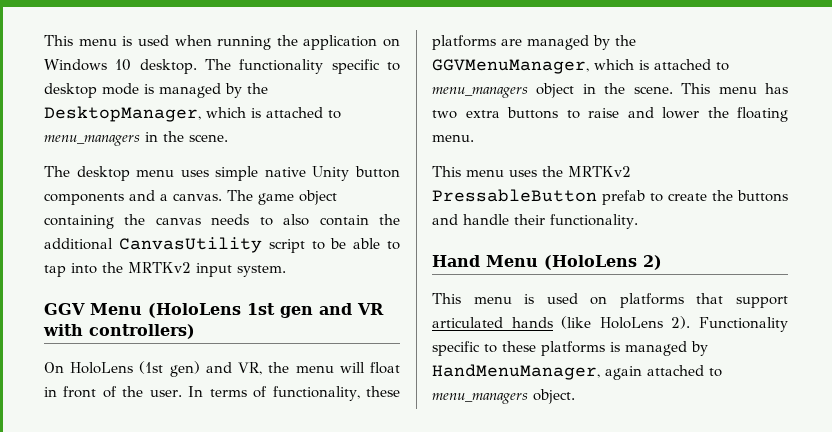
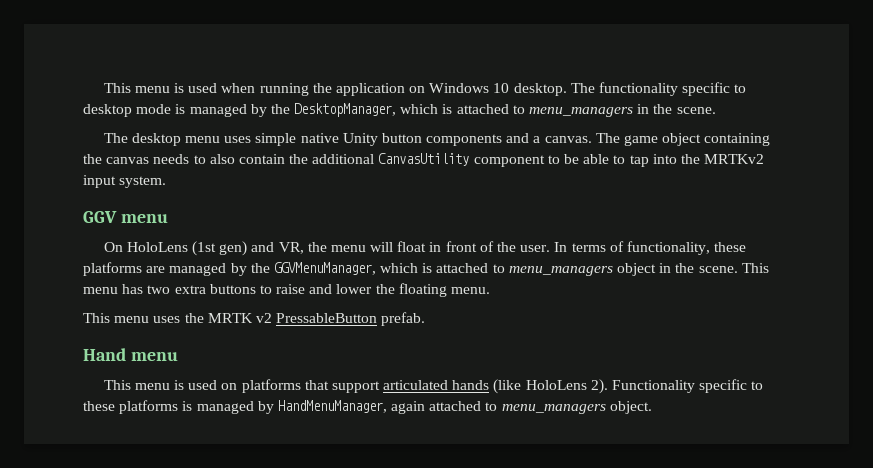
[268,239,305,253] script -> [473,155,545,167] component
[90,303,384,318] [43,324,195,339] Menu (HoloLens 1st gen and VR with controllers) -> [120,214,168,223] menu
[568,166,631,177] [432,189,788,205] [432,214,638,229] [432,255,662,270] MRTKv2 PressableButton prefab to create the buttons and handle their functionality. // Hand Menu (HoloLens 2) -> [207,312,426,326] [83,348,178,361] MRTK v2 PressableButton prefab. // Hand menu

